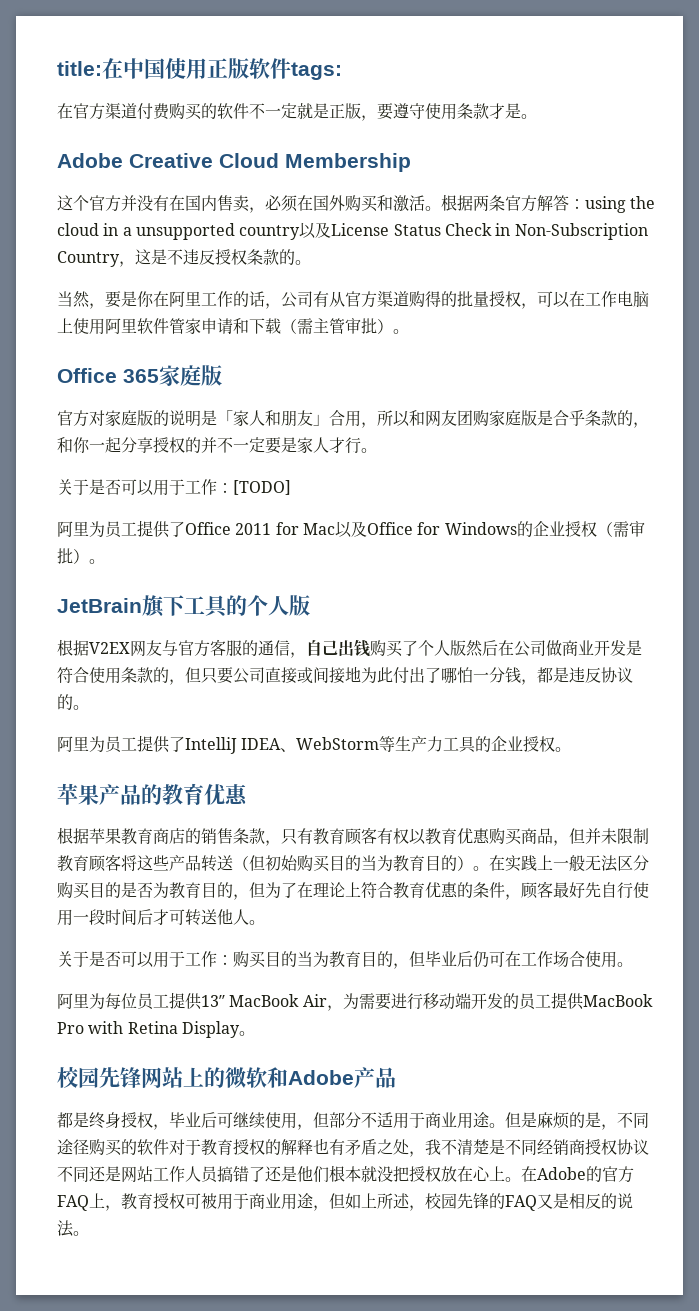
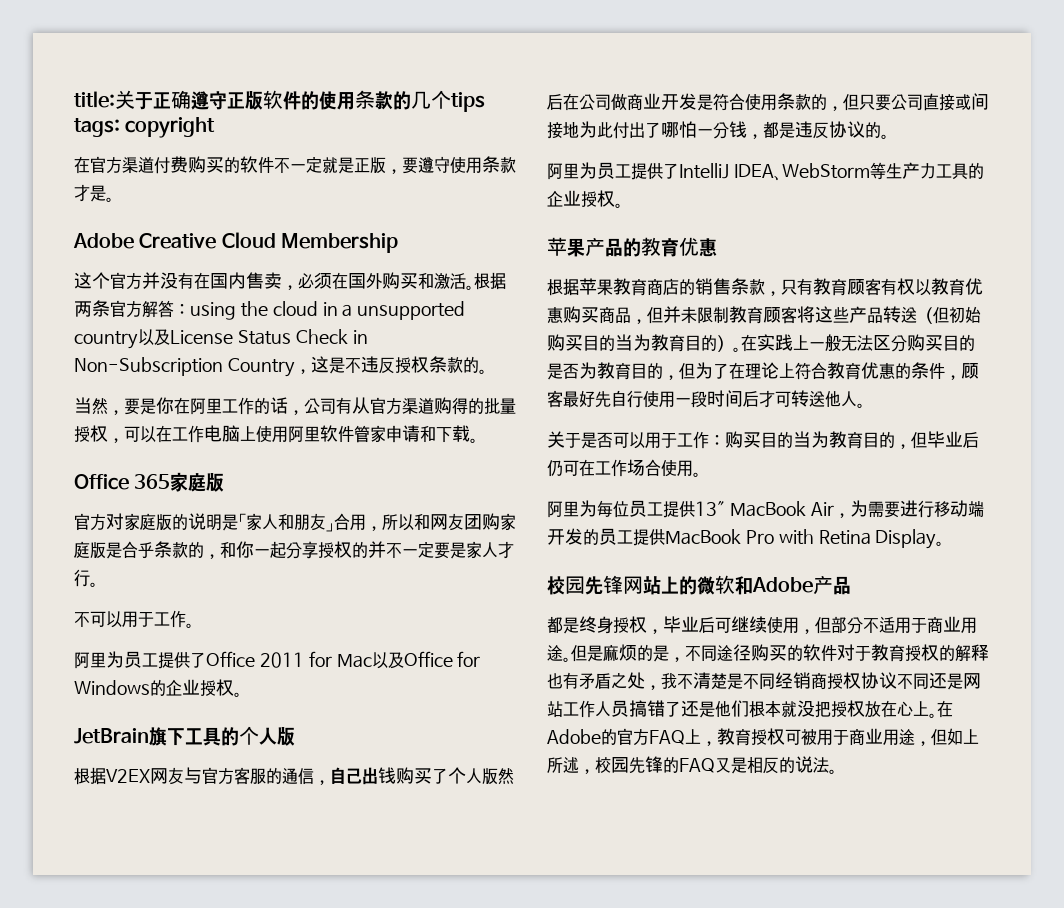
[102,58,291,79] 在中国使用正版软件 -> [115,90,485,112] 关于正确遵守正版软件的使用条款的几个tips
(342, 71) none -> [125,117,216,138] copyright
[281,317,393,334] （需主管审批） -> (470, 433) none
[57,479,291,496] 关于是否可以用于工作：[TODO] -> [74,610,194,628] 不可以用于工作。
[596,520,645,537] [57,548,89,564] （需审批） -> (234, 687) none

